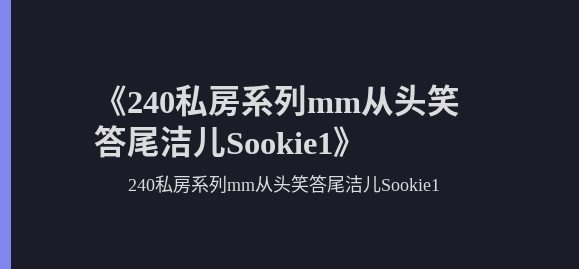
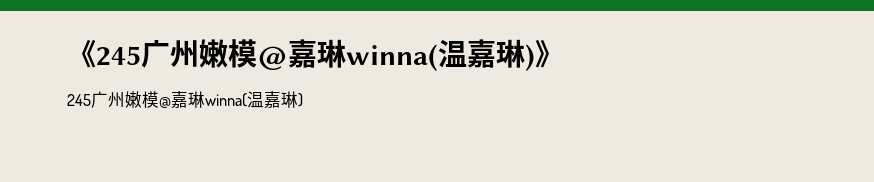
[127,84,460,117] [94,125,366,158] [127,175,440,194] 240私房系列mm从头笑答尾洁儿Sookie1》 // 240私房系列mm从头笑答尾洁儿Sookie1 -> [96,39,564,71] [67,91,303,108] 245广州嫩模@嘉琳winna(温嘉琳)》 // 245广州嫩模@嘉琳winna(温嘉琳)

